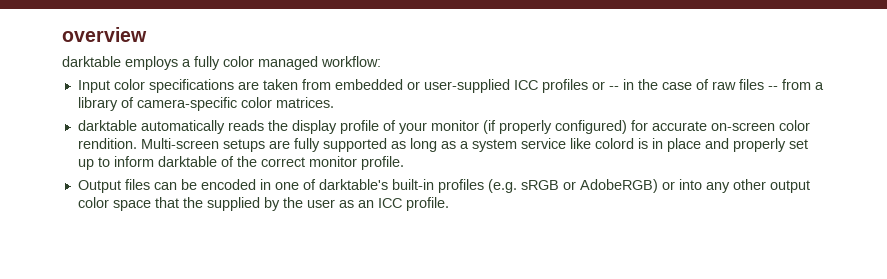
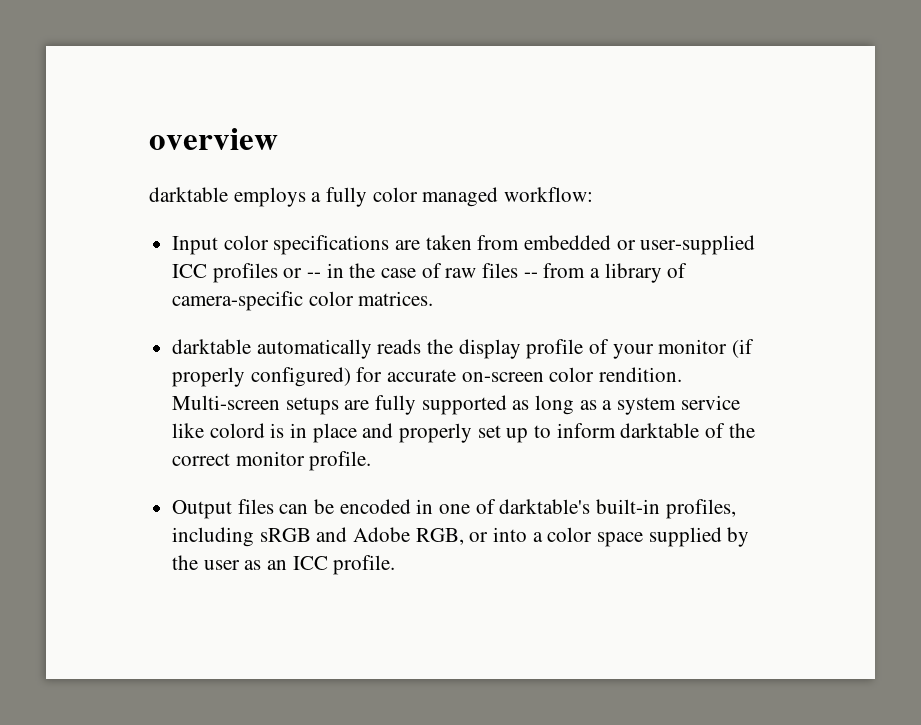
[437,179,810,193] [77,197,203,211] profiles (e.g. sRGB or AdobeRGB) or into any other output color space that the -> [665,499,736,519] [172,527,644,547] profiles, including sRGB and Adobe RGB, or into a color space

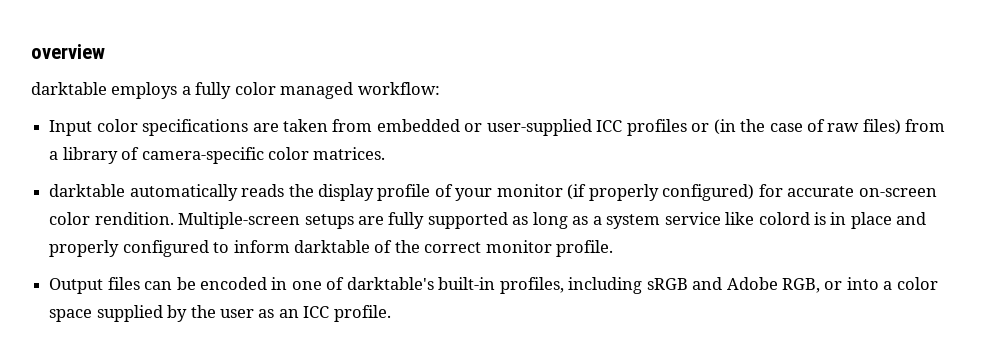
[307,263,344,278] -- in -> [713,119,736,135] (in
[482,263,538,278] files -- -> [862,119,901,135] files)
[172,395,281,410] Multi-screen -> [178,212,301,229] Multiple-screen
[477,425,529,443] set up -> [122,240,209,257] configured

